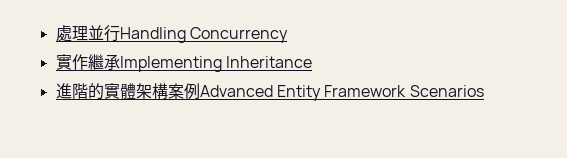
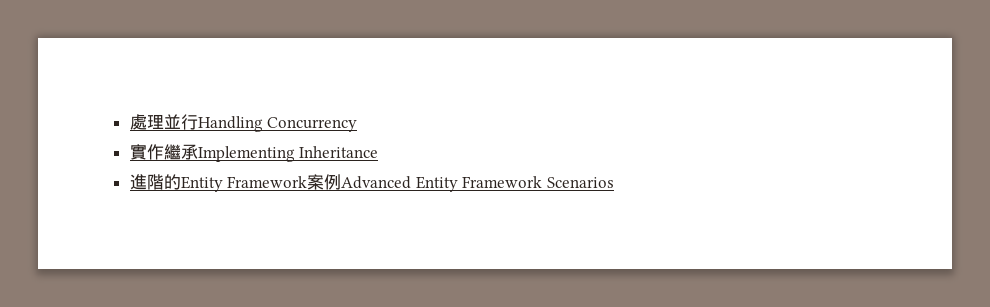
[103,83,168,99] 實體架構 -> [180,176,308,192] Entity Framework

